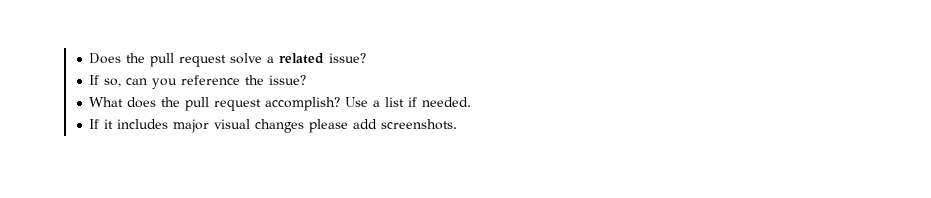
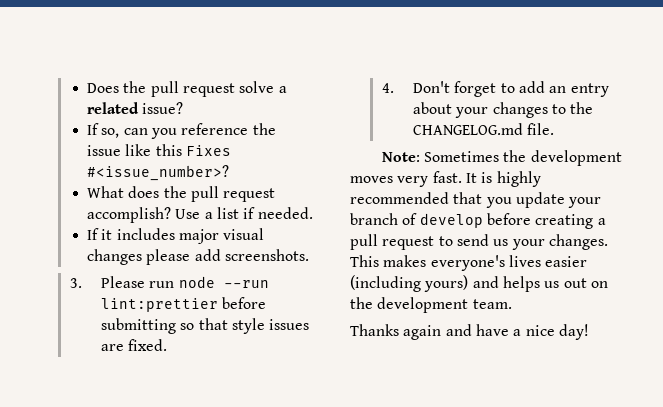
[269,75,307,85] issue? -> [87,144,232,156] [87,165,230,181] issue like this Fixes #<issue_number>?
(458, 124) none -> [69,276,269,288] [101,297,267,312] [101,318,310,334] [101,339,168,351] [381,81,609,97] [413,102,594,118] [413,123,555,135] [381,150,622,166] [350,171,541,187] [350,192,602,208] [350,213,606,229] [350,234,608,250] [350,255,588,271] [350,275,608,292] [350,297,512,313] [350,324,589,340] // 3. Please run node --run lint:prettier before submitting so that style issues are fixed. // 4. Don't forget to add an entry about your changes to the CHANGELOG.md file. // Note: Sometimes the development moves very fast. It is highly recommended that you update your branch of develop before creating a pull request to send us your changes. This makes everyone's lives easier (including yours) and helps us out on the development team. // Thanks again and have a nice day!

